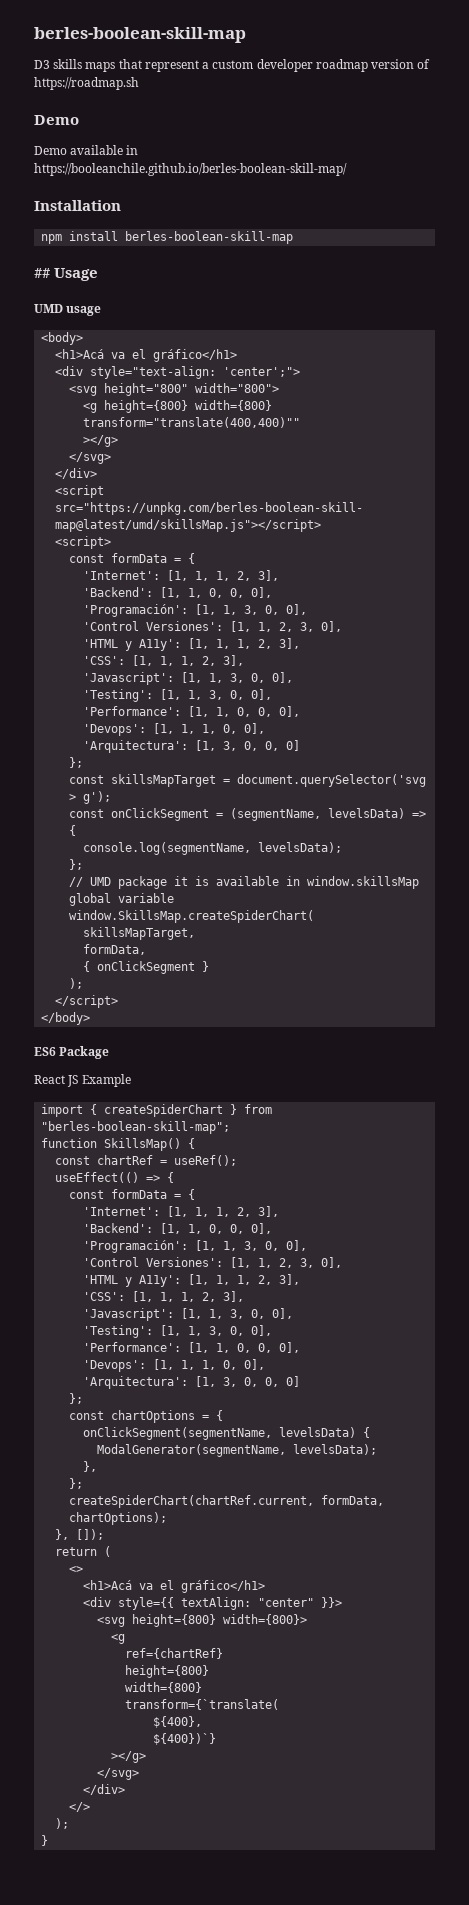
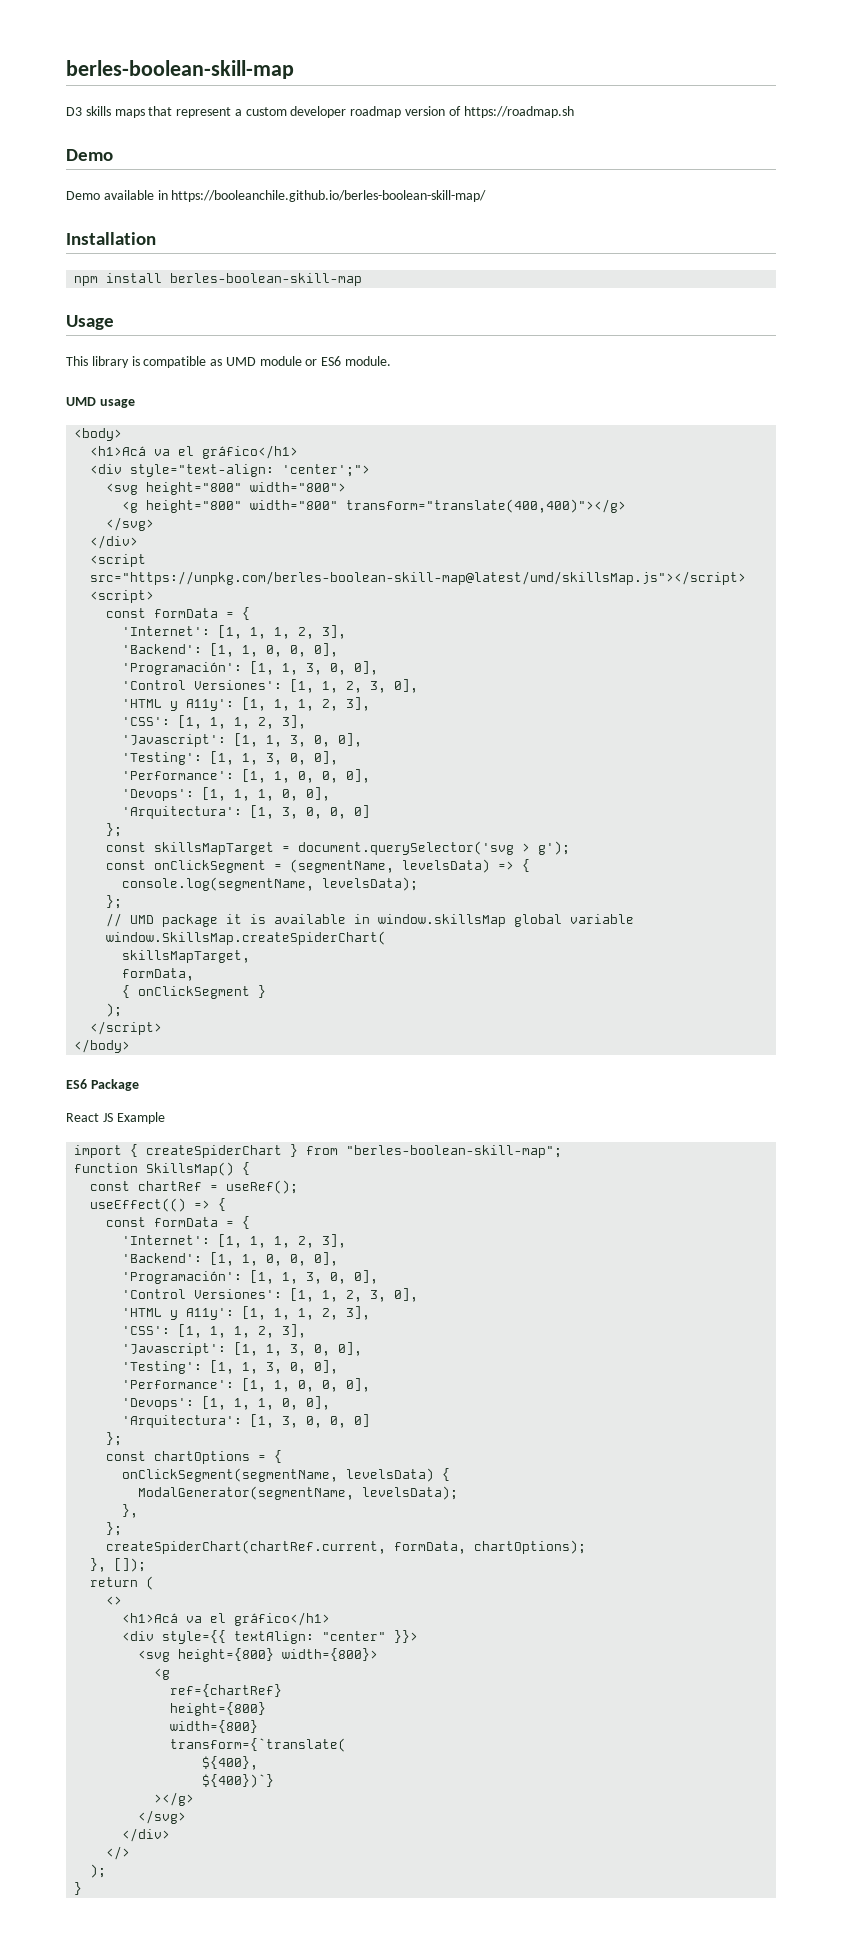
[34,268,50,278] ## -> (363, 279) none
(99, 274) none -> [66,356,392,368] // This library is compatible as UMD module or ES6 module.
[104,400,273,413] [83,417,301,428] [83,435,119,447] height={800} width={800} transform="translate(400,400)"" // ></g> -> [146,499,627,513] height="800" width="800" transform="translate(400,400)"></g>

